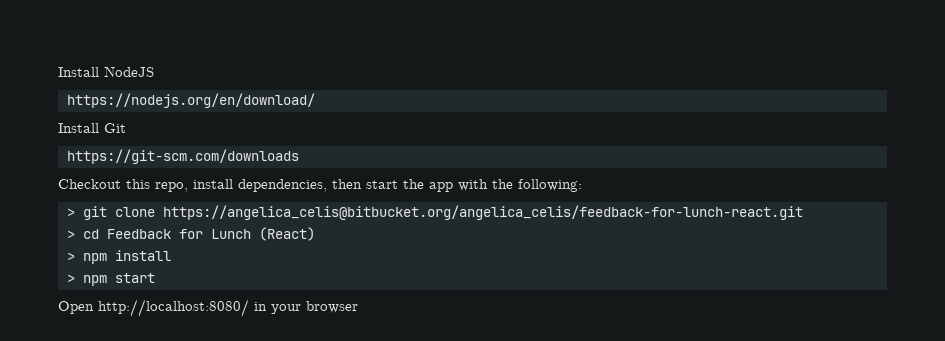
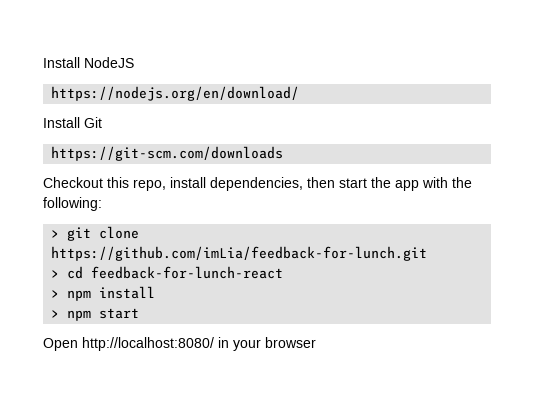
[163,205,803,220] https://angelica_celis@bitbucket.org/angelica_celis/feedback-for-lunch-react.git -> [51,246,428,261] https://github.com/imLia/feedback-for-lunch.git
[107,227,315,241] Feedback for Lunch (React) -> [91,266,284,279] feedback-for-lunch-react

